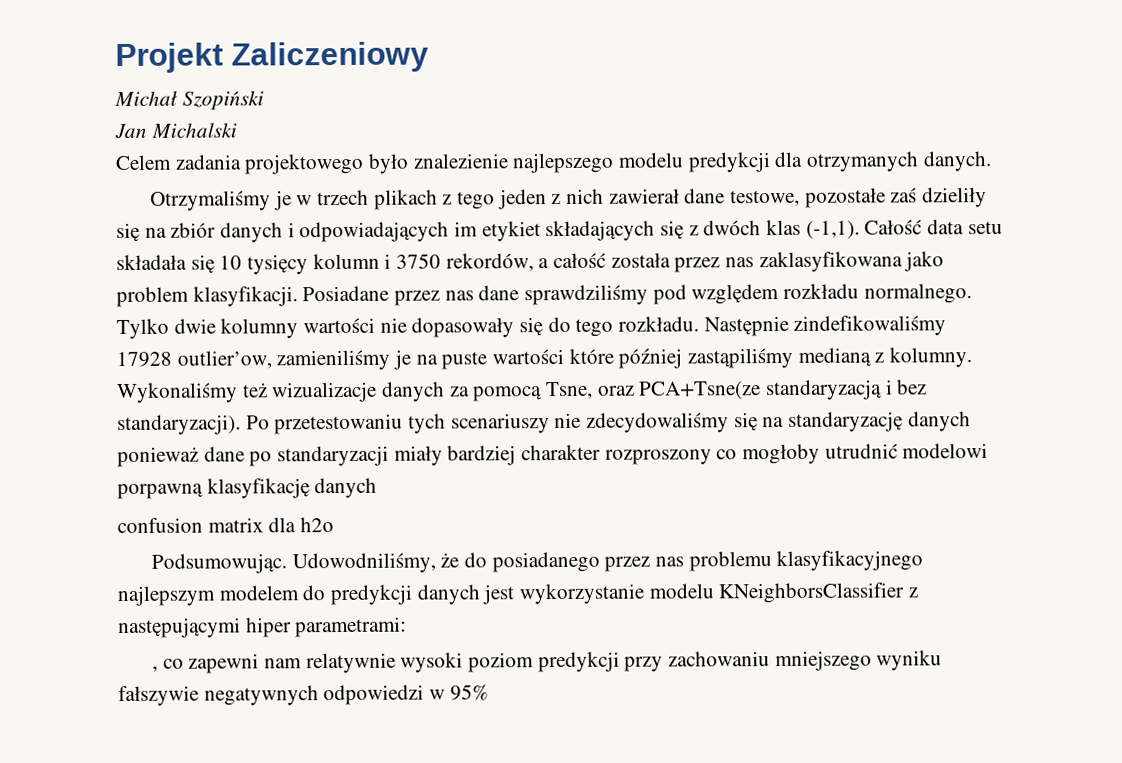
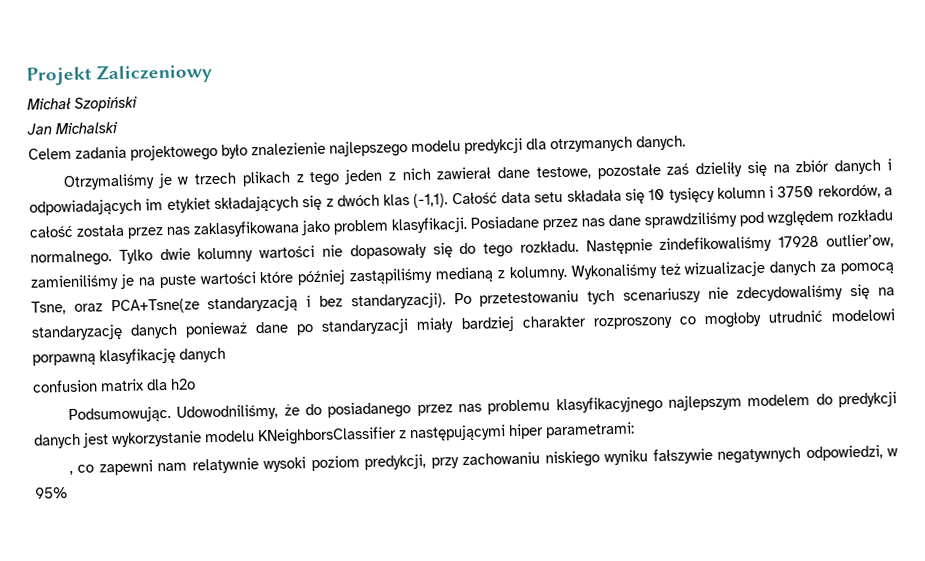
[537,651,620,673] predykcji -> [364,453,427,471] predykcji,
[774,650,872,672] mniejszego -> [544,450,600,468] niskiego
[323,684,425,706] odpowiedzi -> [805,444,883,462] odpowiedzi,

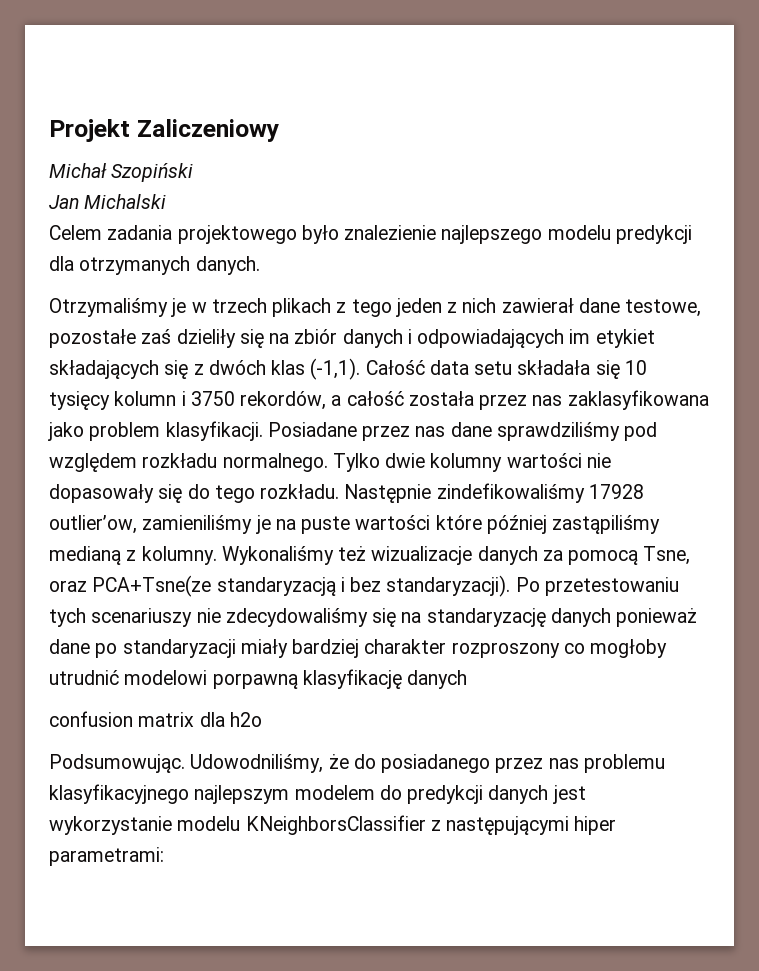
[68,444,898,476] [35,487,68,499] // , co zapewni nam relatywnie wysoki poziom predykcji, przy zachowaniu niskiego wyniku fałszywie negatywnych odpowiedzi, w 95% -> (164, 856) none

